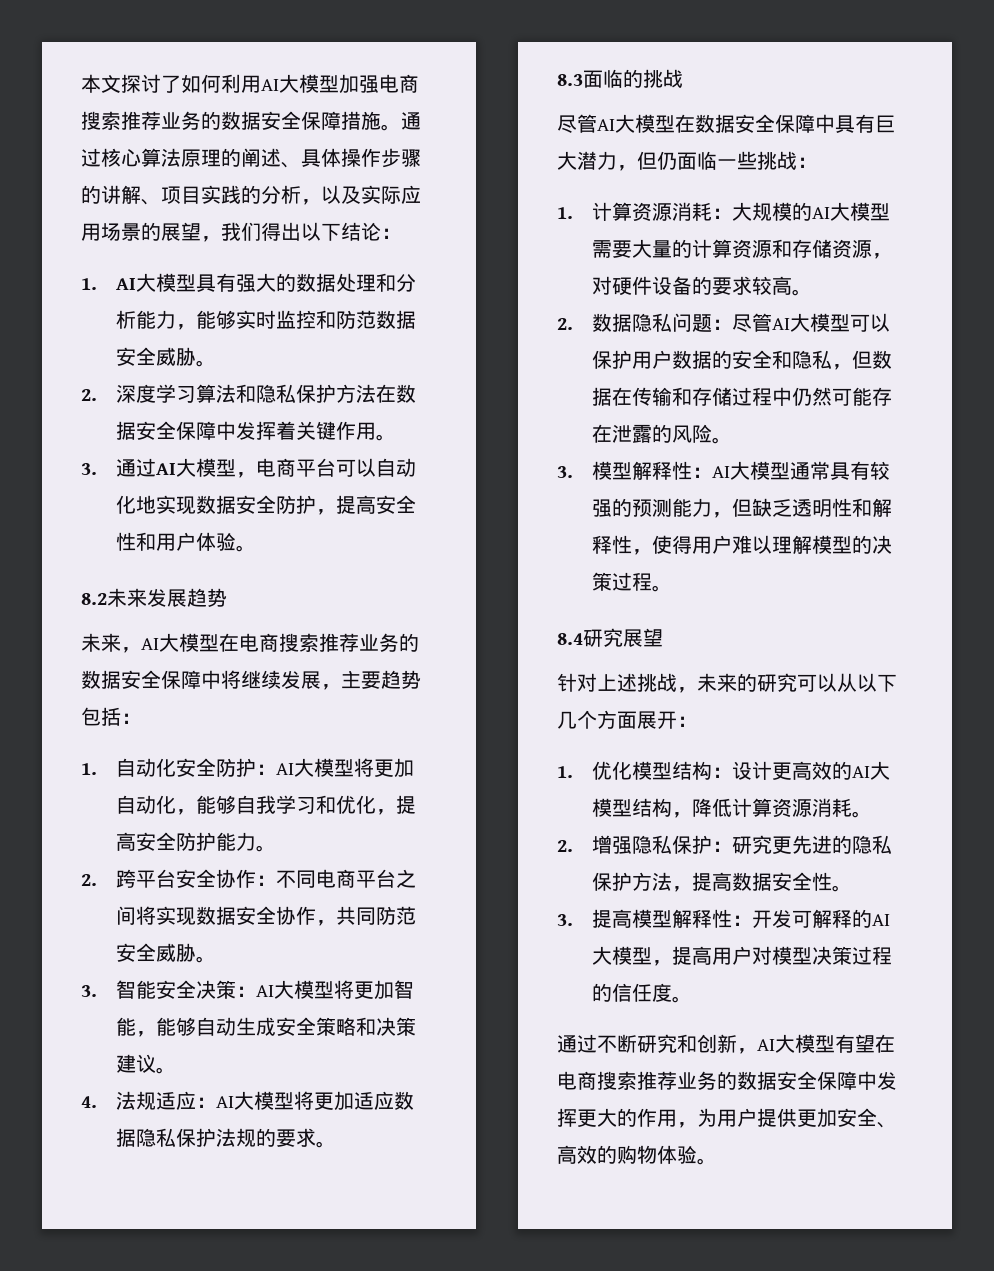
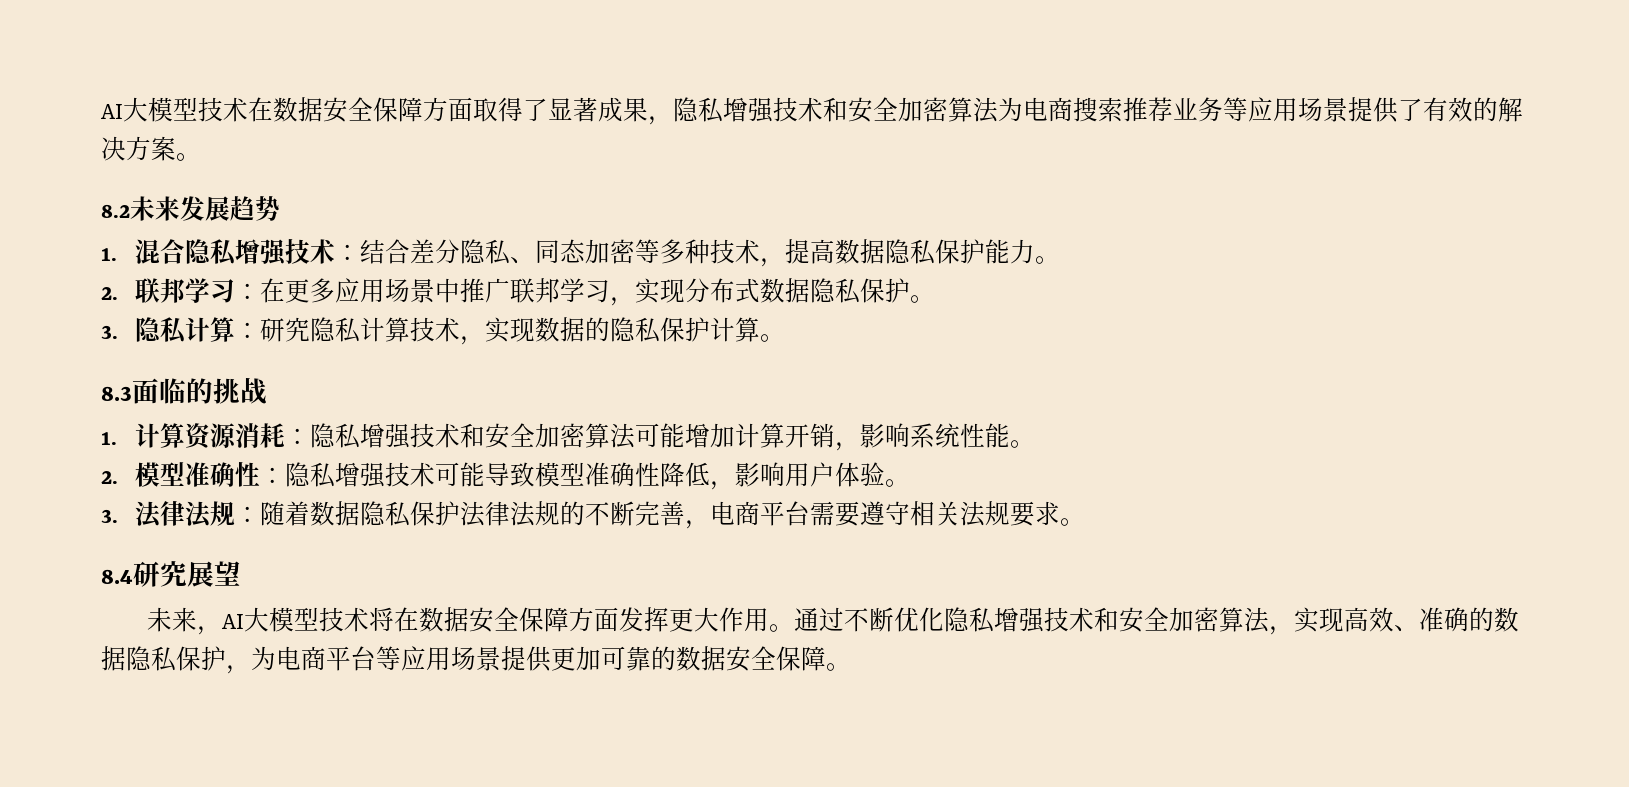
[81,74,419,94] [81,111,421,131] [81,148,421,168] [81,185,421,205] [81,222,401,242] [81,273,417,292] [116,310,417,330] [116,347,217,367] [81,384,417,403] [116,421,397,441] [81,458,417,478] [116,495,417,515] [116,532,237,551] 本文探讨了如何利用AI大模型加强电商搜索推荐业务的数据安全保障措施。通过核心算法原理的阐述、具体操作步骤的讲解、项目实践的分析，以及实际应用场景的展望，我们得出以下结论： // 1. AI大模型具有强大的数据处理和分析能力，能够实时监控和防范数据安全威胁。 // 2.深度学习算法和隐私保护方法在数据安全保障中发挥着关键作用。 // 3.通过AI大模型，电商平台可以自动化地实现数据安全防护，提高安全性和用户体验 -> [101,97,1523,125] [101,136,176,161] AI大模型技术在数据安全保障方面取得了显著成果，隐私增强技术和安全加密算法为电商搜索推荐业务等应用场景提供了有效的解决方案
[81,633,419,653] [81,670,421,690] [81,707,141,726] [81,758,415,778] [116,795,417,815] [116,832,277,852] [81,869,417,888] [116,906,417,926] [116,943,217,963] [81,980,415,1000] [116,1017,417,1037] [116,1054,177,1074] [81,1091,415,1111] [116,1128,337,1148] [557,69,683,88] [557,114,895,133] [557,151,817,171] 未来，AI大模型在电商搜索推荐业务的数据安全保障中将继续发展，主要趋势包括： // 1.自动化安全防护：AI大模型将更加自动化，能够自我学习和优化，提高安全防护能力。 // 2.跨平台安全协作：不同电商平台之间将实现数据安全协作，共同防范安全威胁。 // 3.智能安全决策：AI大模型将更加智能，能够自动生成安全策略和决策建议。 // 4.法规适应：AI大模型将更加适应数据隐私保护法规的要求。 // 8.3面临的挑战 // 尽管AI大模型在数据安全保障中具有巨大潜力，但仍面临一些挑战： -> [101,239,1061,267] [101,278,936,306] [101,317,786,345] [101,377,267,405] 1.混合隐私增强技术：结合差分隐私、同态加密等多种技术，提高数据隐私保护能力。 // 2.联邦学习：在更多应用场景中推广联邦学习，实现分布式数据隐私保护。 // 3.隐私计算：研究隐私计算技术，实现数据的隐私保护计算。 // 8.3面临的挑战
[732,202,891,221] [592,239,893,259] [592,276,813,296] [557,313,891,332] [592,350,893,370] [592,387,893,406] [592,424,733,444] [557,461,891,480] [592,498,893,518] [592,535,893,555] [592,572,673,592] [557,628,663,647] [557,673,897,693] [557,710,697,729] [557,761,891,780] [592,798,873,818] [557,835,893,854] [592,872,853,892] [557,909,891,928] [592,946,893,966] [592,983,693,1003] [557,1034,895,1054] [557,1071,897,1090] [557,1108,897,1128] [557,1145,697,1164] 大规模的AI大模型需要大量的计算资源和存储资源，对硬件设备的要求较高。 // 2.数据隐私问题：尽管AI大模型可以保护用户数据的安全和隐私，但数据在传输和存储过程中仍然可能存在泄露的风险。 // 3.模型解释性：AI大模型通常具有较强的预测能力，但缺乏透明性和解释性，使得用户难以理解模型的决策过程。 // 8.4研究展望 // 针对上述挑战，未来的研究可以从以下几个方面展开： // 1.优化模型结构：设计更高效的AI大模型结构，降低计算资源消耗。 // 2.增强隐私保护：研究更先进的隐私保护方法，提高数据安全性。 // 3.提高模型解释性：开发可解释的AI大模型，提高用户对模型决策过程的信任度。 // 通过不断研究和创新，AI大模型有望在电商搜索推荐业务的数据安全保障中发挥更大的作用，为用户提供更加安全、高效的购物体验 -> [310,423,1036,451] [101,462,911,490] [101,501,1086,529] [101,561,241,587] [146,607,1519,635] [101,646,826,674] 隐私增强技术和安全加密算法可能增加计算开销，影响系统性能。 // 2.模型准确性：隐私增强技术可能导致模型准确性降低，影响用户体验。 // 3.法律法规：随着数据隐私保护法律法规的不断完善，电商平台需要遵守相关法规要求。 // 8.4研究展望 // 未来，AI大模型技术将在数据安全保障方面发挥更大作用。通过不断优化隐私增强技术和安全加密算法，实现高效、准确的数据隐私保护，为电商平台等应用场景提供更加可靠的数据安全保障

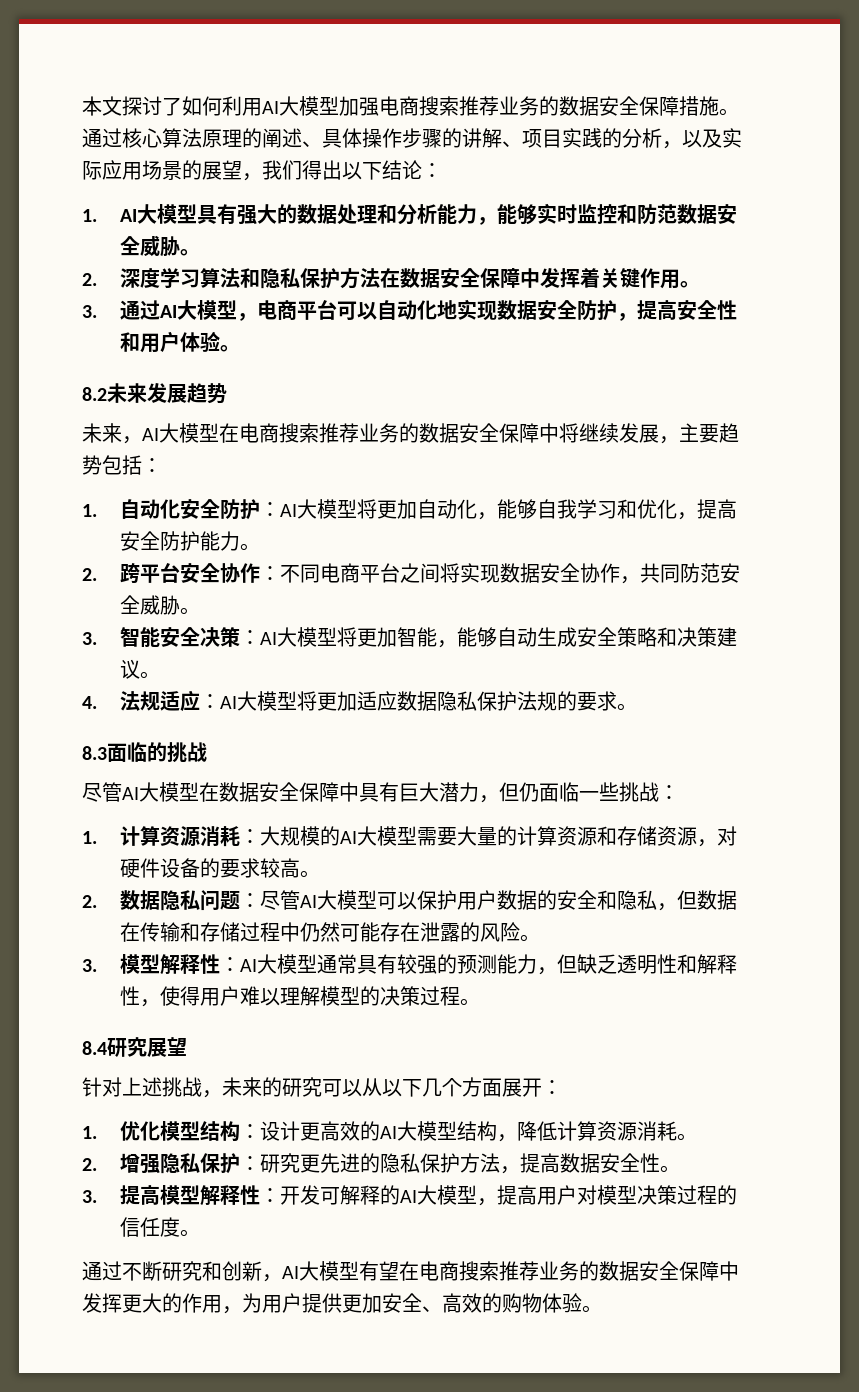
[101,97,1523,125] [101,136,176,161] AI大模型技术在数据安全保障方面取得了显著成果，隐私增强技术和安全加密算法为电商搜索推荐业务等应用场景提供了有效的解决方案 -> [82,96,739,116] [82,128,742,149] [82,160,442,181] [82,203,737,225] [119,235,200,257] [82,268,700,289] [82,299,737,321] [119,331,220,353] 本文探讨了如何利用AI大模型加强电商搜索推荐业务的数据安全保障措施。通过核心算法原理的阐述、具体操作步骤的讲解、项目实践的分析，以及实际应用场景的展望，我们得出以下结论： // 1. AI大模型具有强大的数据处理和分析能力，能够实时监控和防范数据安全威胁。 // 2.深度学习算法和隐私保护方法在数据安全保障中发挥着关键作用。 // 3.通过AI大模型，电商平台可以自动化地实现数据安全防护，提高安全性和用户体验
[101,239,1061,267] [101,278,936,306] [101,317,786,345] [101,377,267,405] 1.混合隐私增强技术：结合差分隐私、同态加密等多种技术，提高数据隐私保护能力。 // 2.联邦学习：在更多应用场景中推广联邦学习，实现分布式数据隐私保护。 // 3.隐私计算：研究隐私计算技术，实现数据的隐私保护计算。 // 8.3面临的挑战 -> [82,423,739,444] [82,455,162,475] [82,499,737,520] [119,531,260,551] [82,563,740,584] [119,595,200,615] [82,627,737,648] [119,659,160,679] [82,690,637,712] [82,742,207,763] [82,782,679,803] 未来，AI大模型在电商搜索推荐业务的数据安全保障中将继续发展，主要趋势包括： // 1.自动化安全防护：AI大模型将更加自动化，能够自我学习和优化，提高安全防护能力。 // 2.跨平台安全协作：不同电商平台之间将实现数据安全协作，共同防范安全威胁。 // 3.智能安全决策：AI大模型将更加智能，能够自动生成安全策略和决策建议。 // 4.法规适应：AI大模型将更加适应数据隐私保护法规的要求。 // 8.3面临的挑战 // 尽管AI大模型在数据安全保障中具有巨大潜力，但仍面临一些挑战：
[310,423,1036,451] [101,462,911,490] [101,501,1086,529] [101,561,241,587] [146,607,1519,635] [101,646,826,674] 隐私增强技术和安全加密算法可能增加计算开销，影响系统性能。 // 2.模型准确性：隐私增强技术可能导致模型准确性降低，影响用户体验。 // 3.法律法规：随着数据隐私保护法律法规的不断完善，电商平台需要遵守相关法规要求。 // 8.4研究展望 // 未来，AI大模型技术将在数据安全保障方面发挥更大作用。通过不断优化隐私增强技术和安全加密算法，实现高效、准确的数据隐私保护，为电商平台等应用场景提供更加可靠的数据安全保障 -> [259,826,737,847] [119,858,320,878] [82,890,737,911] [119,922,540,942] [82,954,737,975] [119,986,480,1007] [82,1037,187,1057] [82,1077,562,1098] [82,1121,697,1142] [82,1153,680,1174] [82,1185,737,1206] [119,1217,200,1237] [82,1261,739,1282] [82,1293,582,1314] 大规模的AI大模型需要大量的计算资源和存储资源，对硬件设备的要求较高。 // 2.数据隐私问题：尽管AI大模型可以保护用户数据的安全和隐私，但数据在传输和存储过程中仍然可能存在泄露的风险。 // 3.模型解释性：AI大模型通常具有较强的预测能力，但缺乏透明性和解释性，使得用户难以理解模型的决策过程。 // 8.4研究展望 // 针对上述挑战，未来的研究可以从以下几个方面展开： // 1.优化模型结构：设计更高效的AI大模型结构，降低计算资源消耗。 // 2.增强隐私保护：研究更先进的隐私保护方法，提高数据安全性。 // 3.提高模型解释性：开发可解释的AI大模型，提高用户对模型决策过程的信任度。 // 通过不断研究和创新，AI大模型有望在电商搜索推荐业务的数据安全保障中发挥更大的作用，为用户提供更加安全、高效的购物体验

